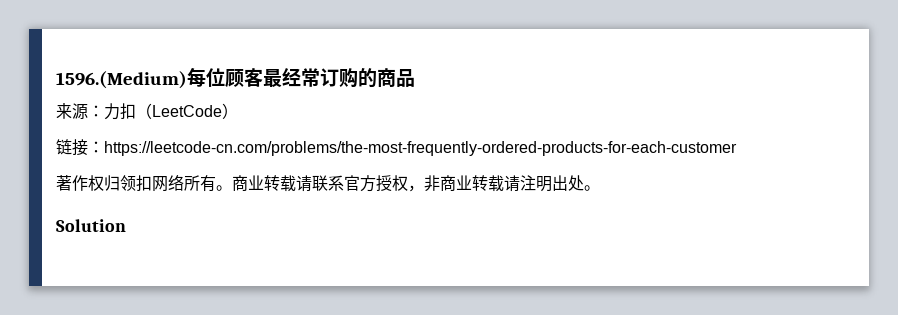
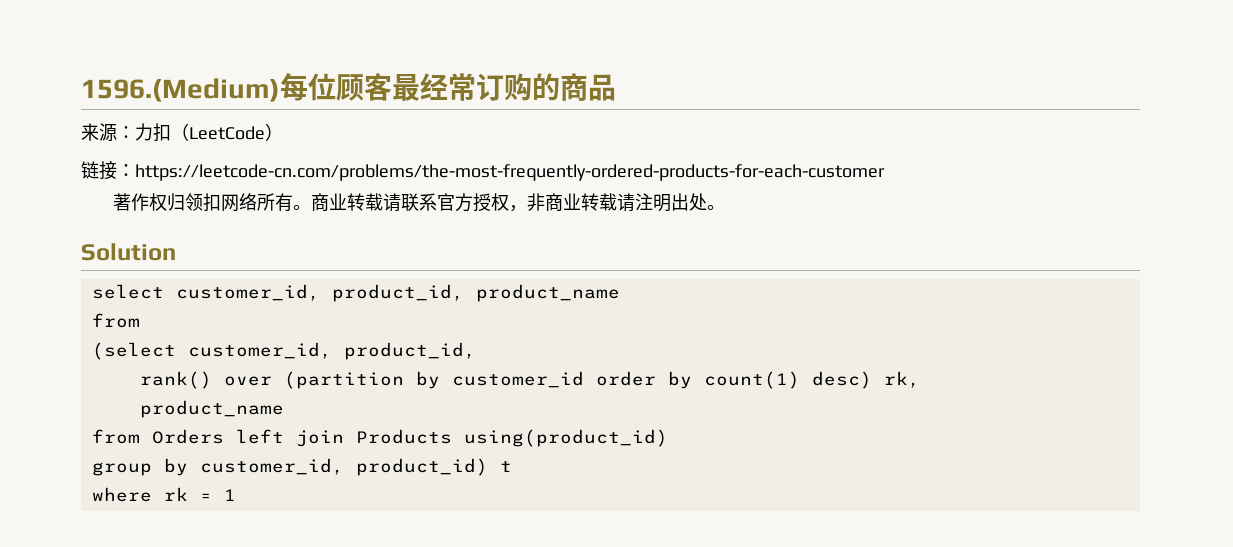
(126, 225) none -> [91,284,620,302] [91,313,140,328] [91,342,476,360] [139,371,920,389] [139,400,284,418] [91,429,668,447] [91,458,512,476] [91,487,236,502] // select customer_id, product_id, product_name // from // (select customer_id, product_id, // rank() over (partition by customer_id order by count(1) desc) rk, // product_name // from Orders left join Products using(product_id) // group by customer_id, product_id) t // where rk = 1

